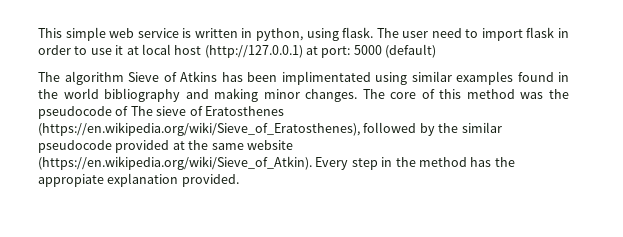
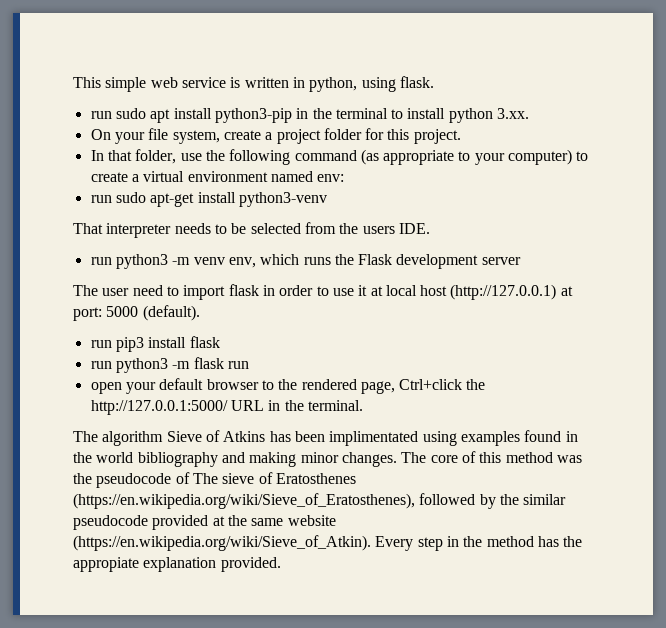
(374, 32) none -> [90,108,530,123] [90,128,461,144] [90,149,589,165] [90,171,345,182] [90,192,327,207] [73,222,430,238] [90,254,521,269] // run sudo apt install python3-pip in the terminal to install python 3.xx. // On your file system, create a project folder for this project. // In that folder, use the following command (as appropriate to your computer) to create a virtual environment named env: // run sudo apt-get install python3-venv // That interpreter needs to be selected from the users IDE. // run python3 -m venv env, which runs the Flask development server //
[385,44,437,58] (default) -> [142,305,200,321] [90,336,220,352] [90,357,249,373] [90,378,486,394] [90,400,363,415] (default). // run pip3 install flask // run python3 -m flask run // open your default browser to the rendered page, Ctrl+click the http://127.0.0.1:5000/ URL in the terminal.
[411,71,452,82] similar -> (457, 438) none

